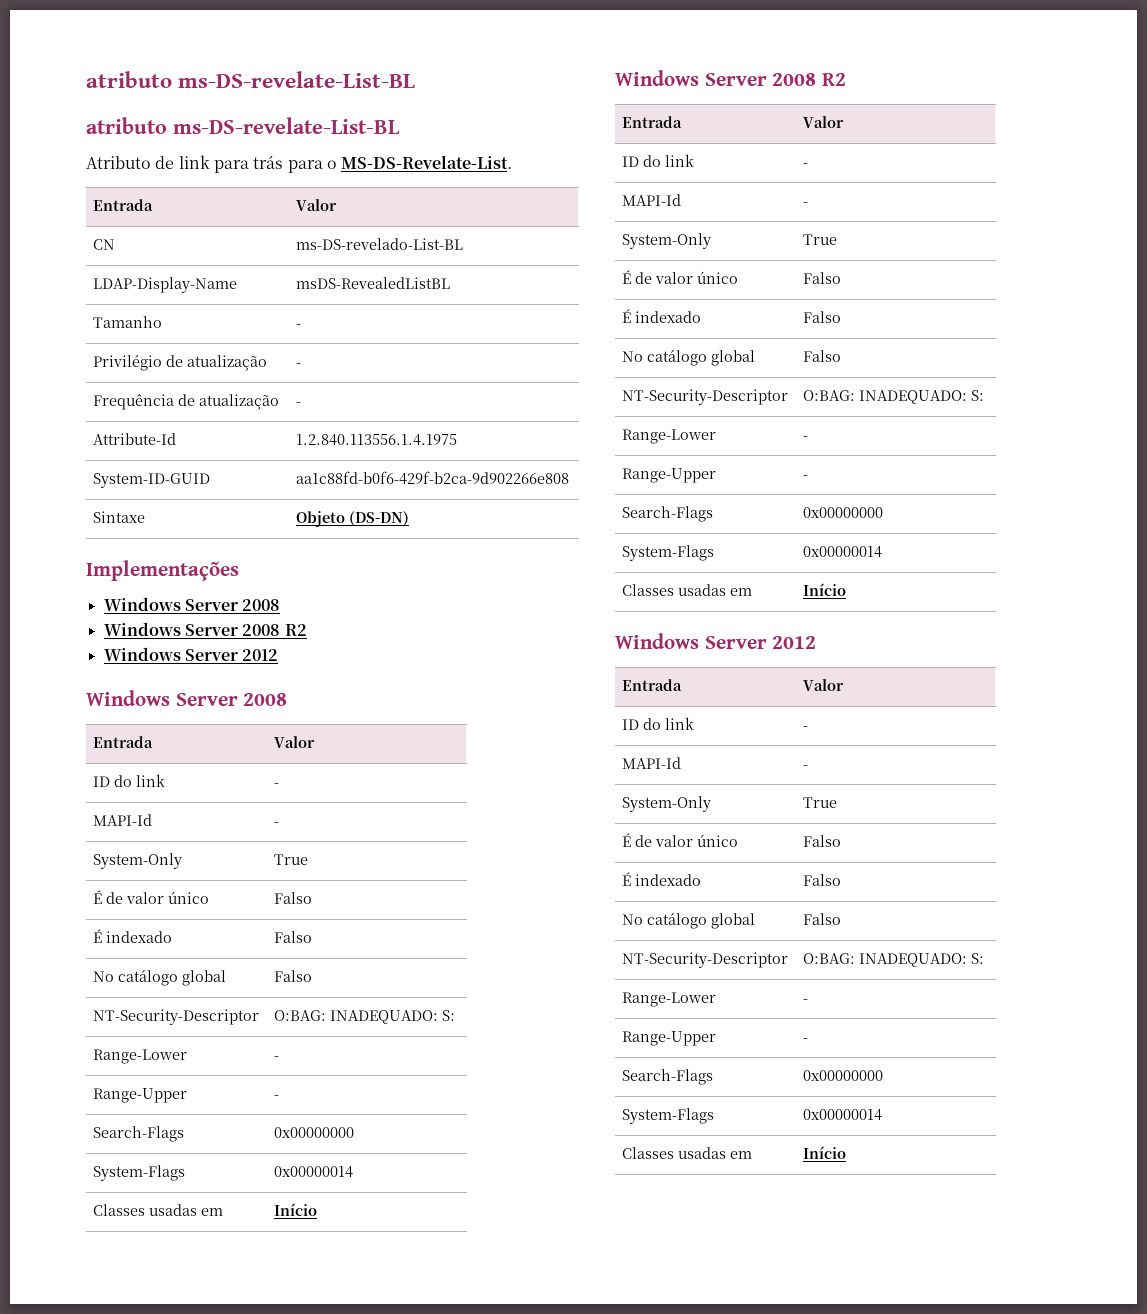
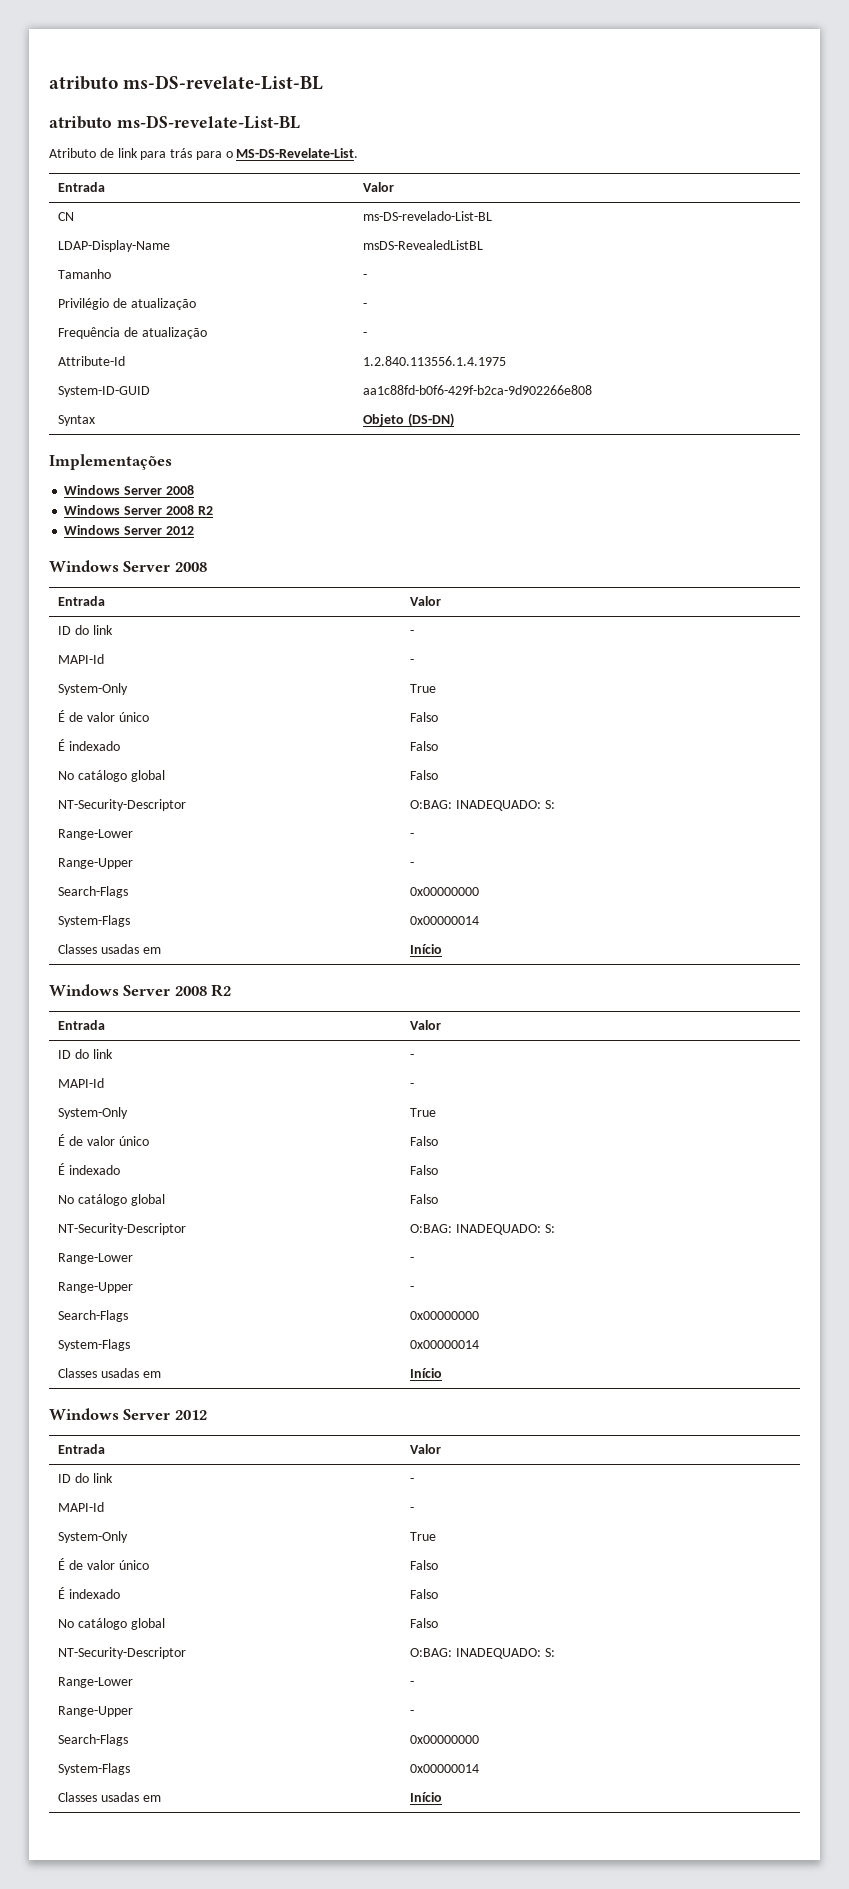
[93,511,146,523] Sintaxe -> [58,415,96,426] Syntax

